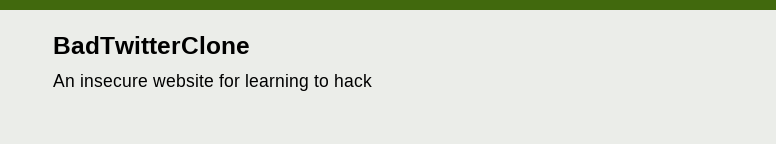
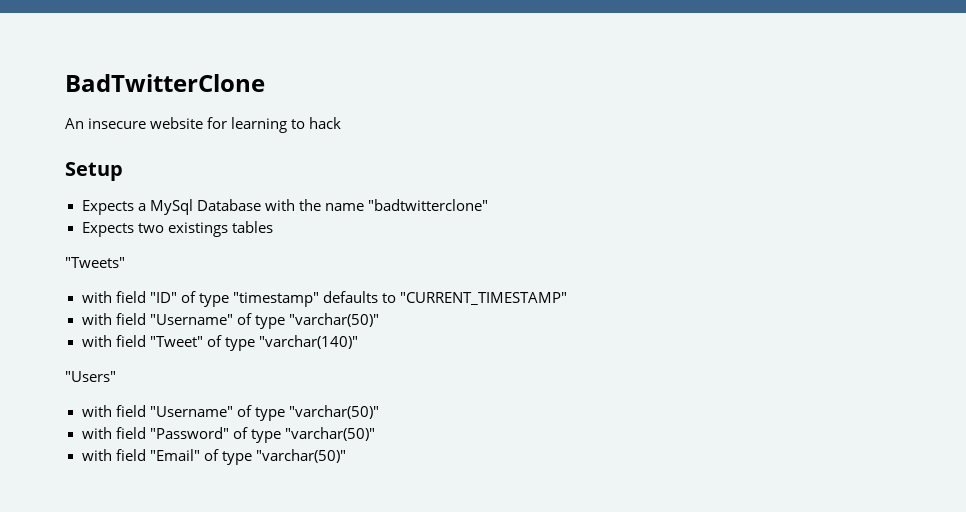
(372, 80) none -> [65,162,123,181] [81,199,488,215] [81,221,273,237] [65,257,125,268] [81,291,567,307] [81,313,379,329] [81,335,358,351] [65,371,116,382] [81,405,379,421] [81,427,375,443] [81,449,346,465] // Setup // Expects a MySql Database with the name "badtwitterclone" // Expects two existings tables // "Tweets" // with field "ID" of type "timestamp" defaults to "CURRENT_TIMESTAMP" // with field "Username" of type "varchar(50)" // with field "Tweet" of type "varchar(140)" // "Users" // with field "Username" of type "varchar(50)" // with field "Password" of type "varchar(50)" // with field "Email" of type "varchar(50)"

